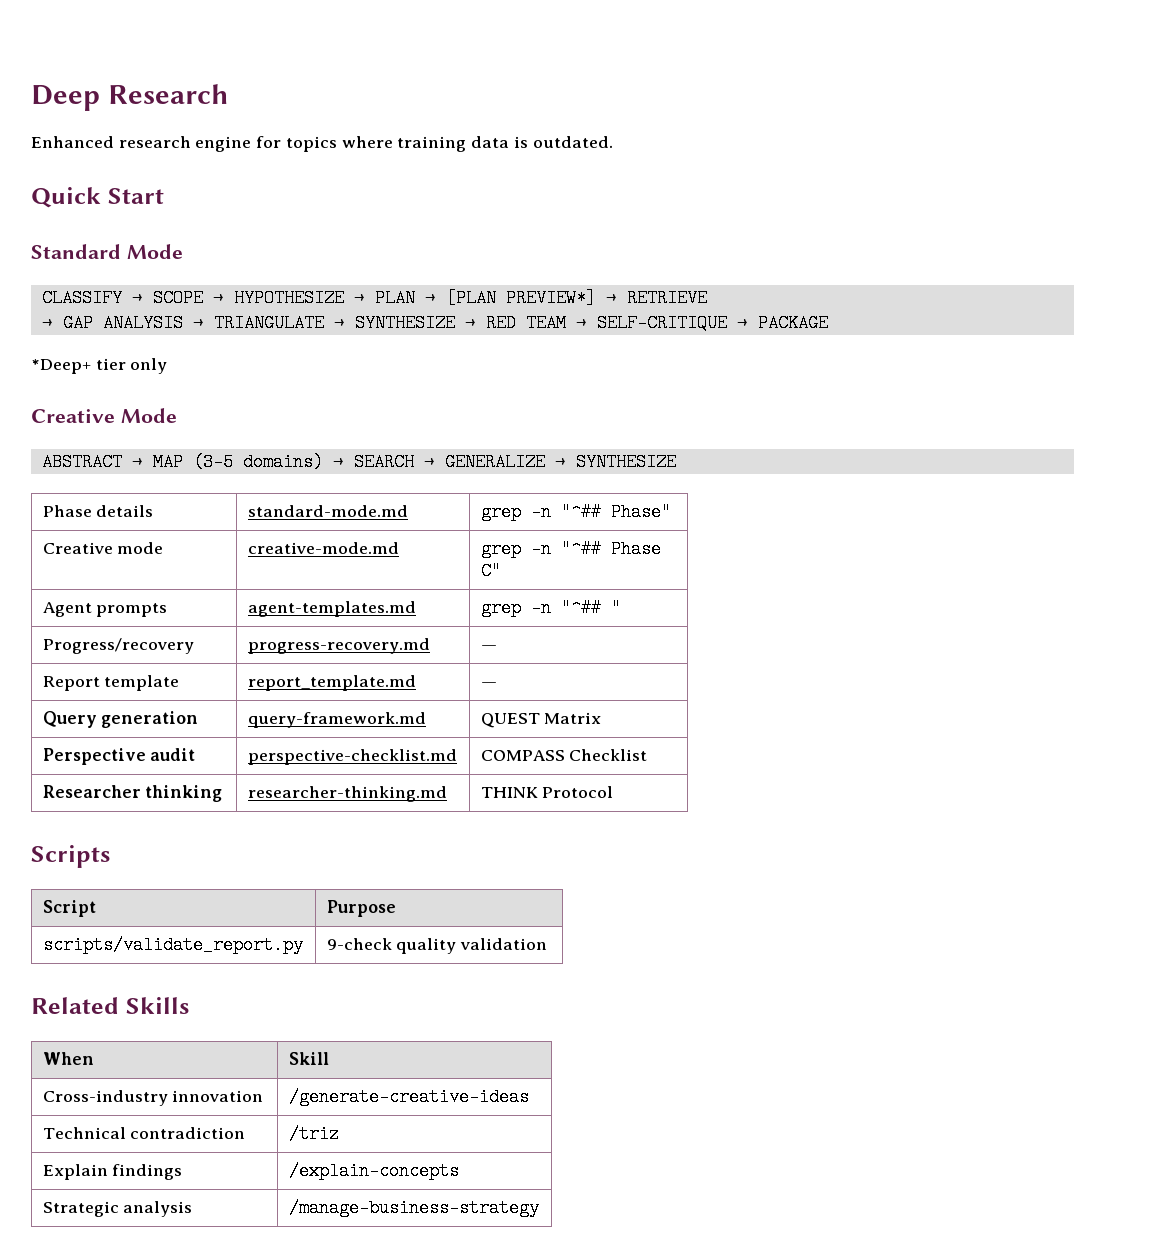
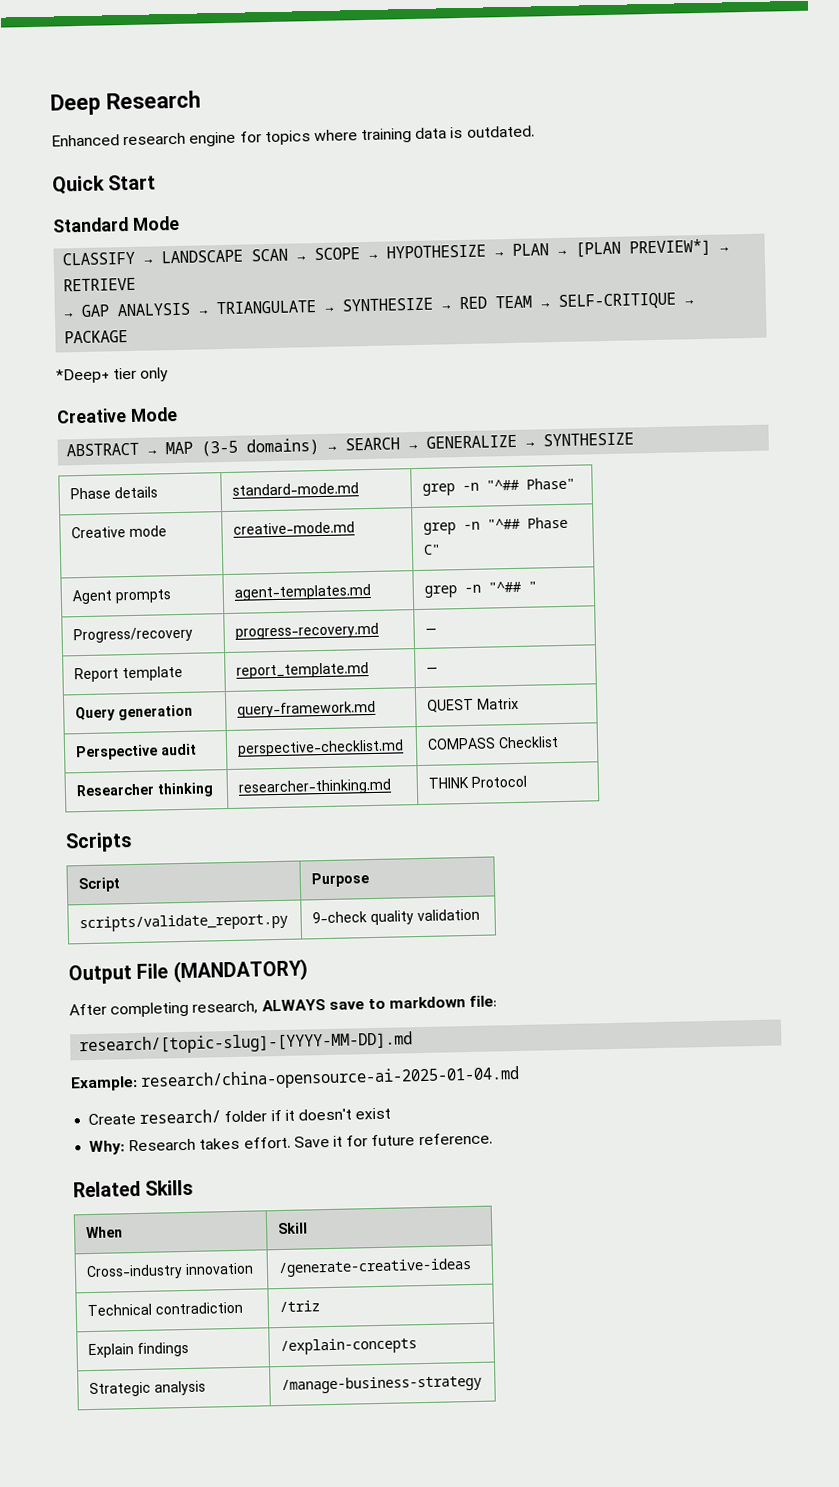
(143, 298) none -> [161,248,307,264] LANDSCAPE SCAN →
(547, 944) none -> [68,958,308,985] [69,995,498,1018] [79,1031,414,1056] [70,1065,521,1092] [88,1107,392,1126] [89,1132,493,1156] // Output File (MANDATORY) // After completing research, ALWAYS save to markdown file: // research/[topic-slug]-[YYYY-MM-DD].md // Example: research/china-opensource-ai-2025-01-04.md // Create research/ folder if it doesn't exist // Why: Research takes effort. Save it for future reference.

